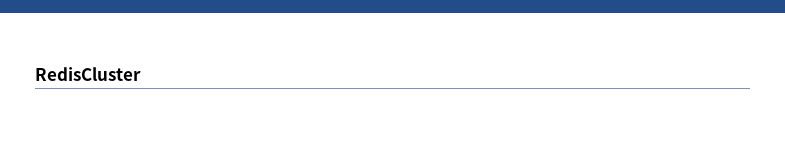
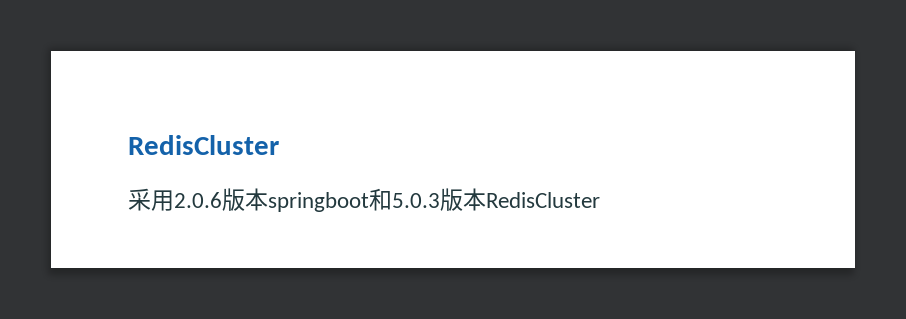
[35,67,141,81] RedisCluster -> [128,135,279,155] [128,188,600,212] RedisCluster // 采用2.0.6版本springboot和5.0.3版本RedisCluster

